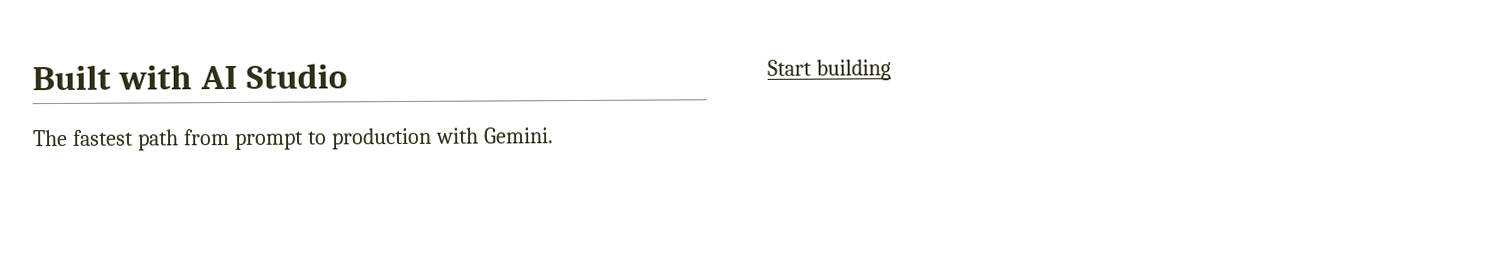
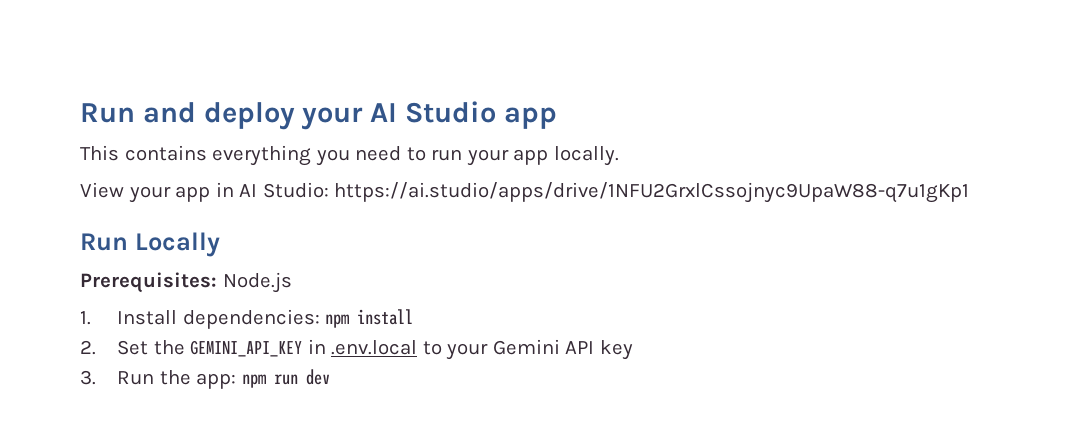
[32,63,348,91] [32,127,554,151] [767,59,891,81] Built with AI Studio // The fastest path from prompt to production with Gemini. // Start building -> [80,101,557,130] [80,145,619,166] [80,182,970,203] [80,232,220,257] [80,272,292,293] [80,309,414,329] [80,339,633,360] [80,369,330,389] Run and deploy your AI Studio app // This contains everything you need to run your app locally. // View your app in AI Studio: https://ai.studio/apps/drive/1NFU2GrxlCssojnyc9UpaW88-q7u1gKp1 // Run Locally // Prerequisites: Node.js // 1. Install dependencies: npm install // 2. Set the GEMINI_API_KEY in .env.local to your Gemini API key // 3. Run the app: npm run dev

